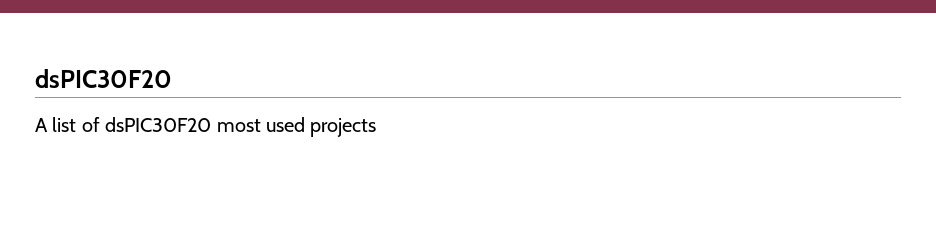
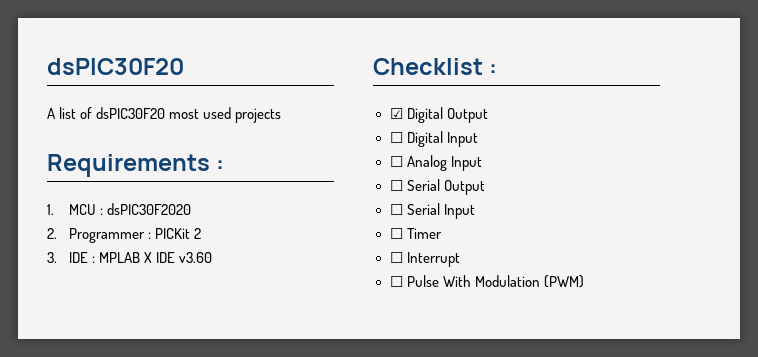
(377, 127) none -> [47,154,225,177] [47,203,191,215] [47,228,201,243] [47,252,213,263] [373,58,498,75] [389,107,488,123] [389,131,478,147] [389,155,482,171] [389,179,485,195] [389,203,475,219] [389,228,442,239] [389,252,460,267] [389,275,584,288] // Requirements : // 1. MCU : dsPIC30F2020 // 2. Programmer : PICKit 2 // 3. IDE : MPLAB X IDE v3.60 // Checklist : // ☑ Digital Output // ☐ Digital Input // ☐ Analog Input // ☐ Serial Output // ☐ Serial Input // ☐ Timer // ☐ Interrupt // ☐ Pulse With Modulation (PWM)

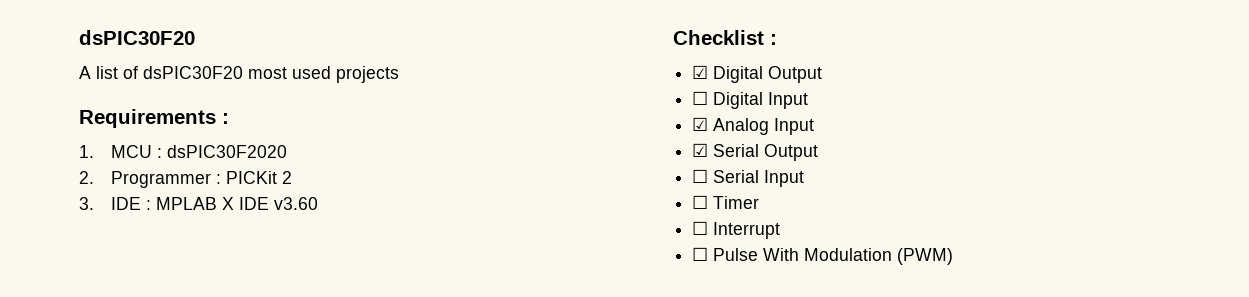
[389,156,403,167] ☐ -> [692,117,709,131] ☑
[389,180,403,191] ☐ -> [692,143,709,157] ☑

